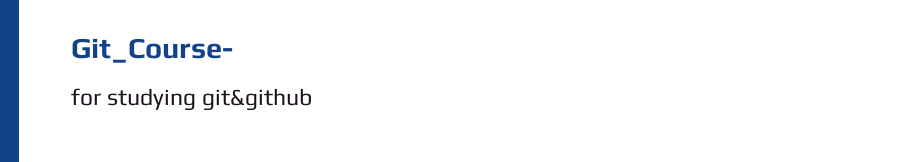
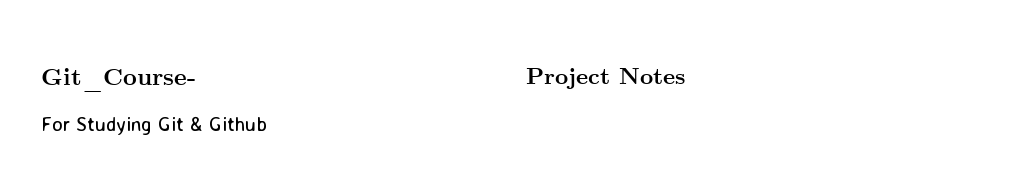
[71,88,313,111] for studying git&github -> [41,116,267,135] [526,68,685,89] For Studying Git & Github // Project Notes

